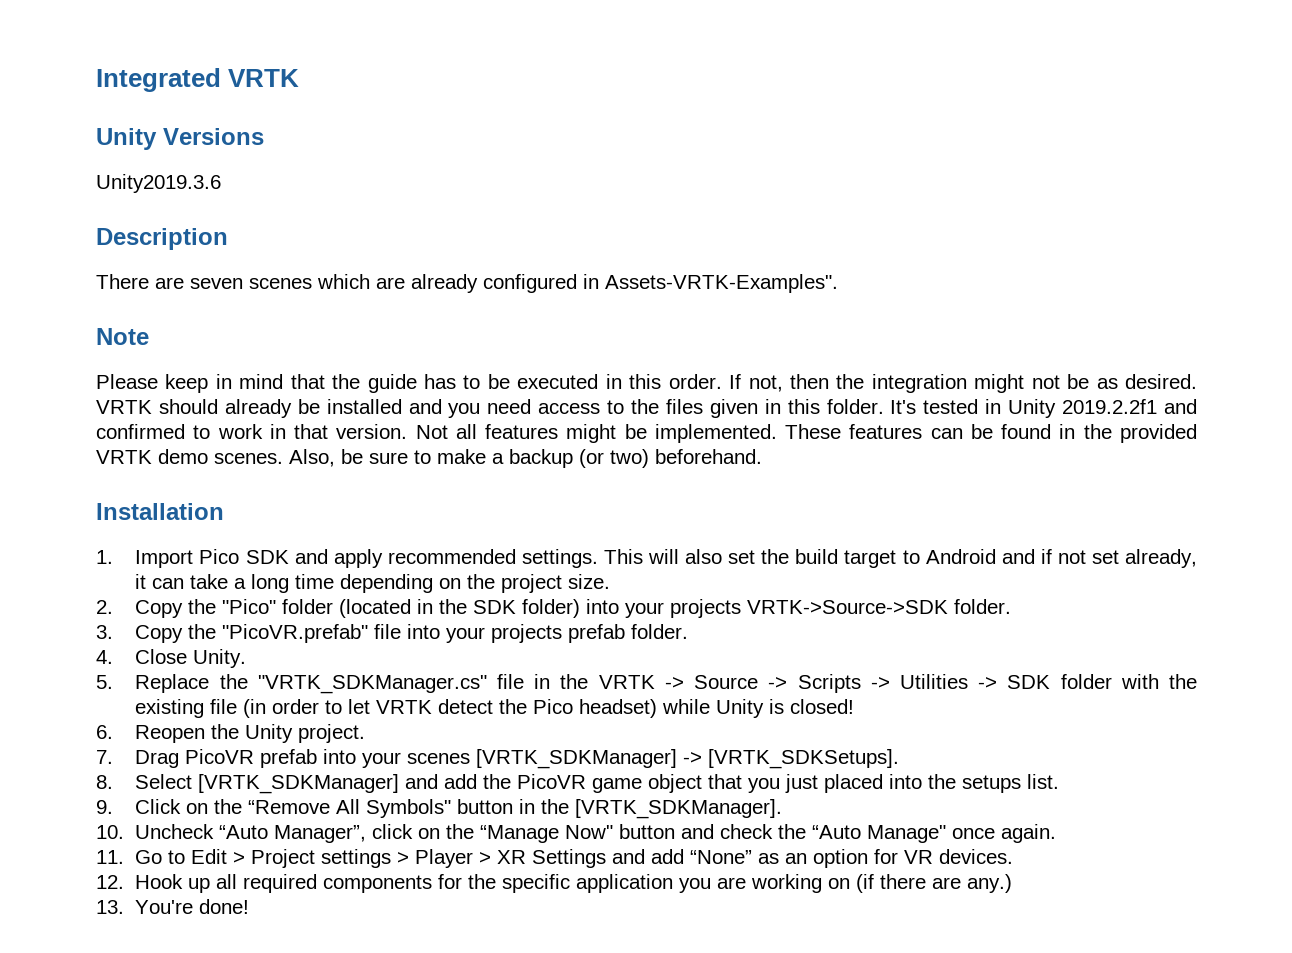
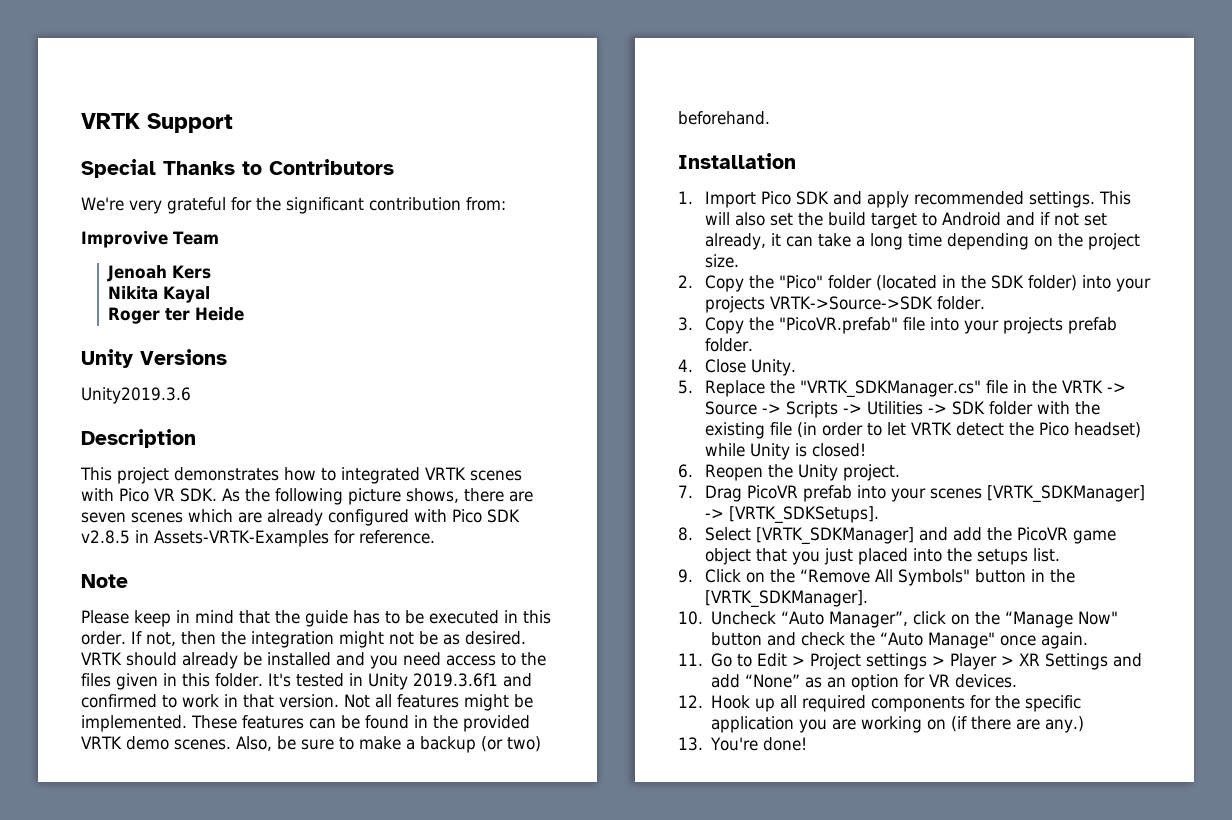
[96,68,300,92] [96,128,264,150] [96,174,221,193] [96,228,228,250] [96,274,149,289] Integrated VRTK // Unity Versions // Unity2019.3.6 // Description // There -> [81,113,233,133] [81,159,394,178] [81,197,506,214] [81,231,219,248] [107,265,212,282] [108,286,211,303] [108,307,245,324] [81,349,227,368] [81,387,191,404] [81,429,196,448] [80,467,522,484] [81,488,504,505] VRTK Support // Special Thanks to Contributors // We're very grateful for the significant contribution from: // Improvive Team // Jenoah Kers // Nikita Kayal // Roger ter Heide // Unity Versions // Unity2019.3.6 // Description // This project demonstrates how to integrated VRTK scenes with Pico VR SDK. As the following picture shows, there
[583,274,838,293] in Assets-VRTK-Examples". -> [414,509,520,523] [81,530,435,547] with Pico SDK v2.8.5 in Assets-VRTK-Examples for reference.
[1062,399,1158,414] 2019.2.2f1 -> [412,673,498,687] 2019.3.6f1

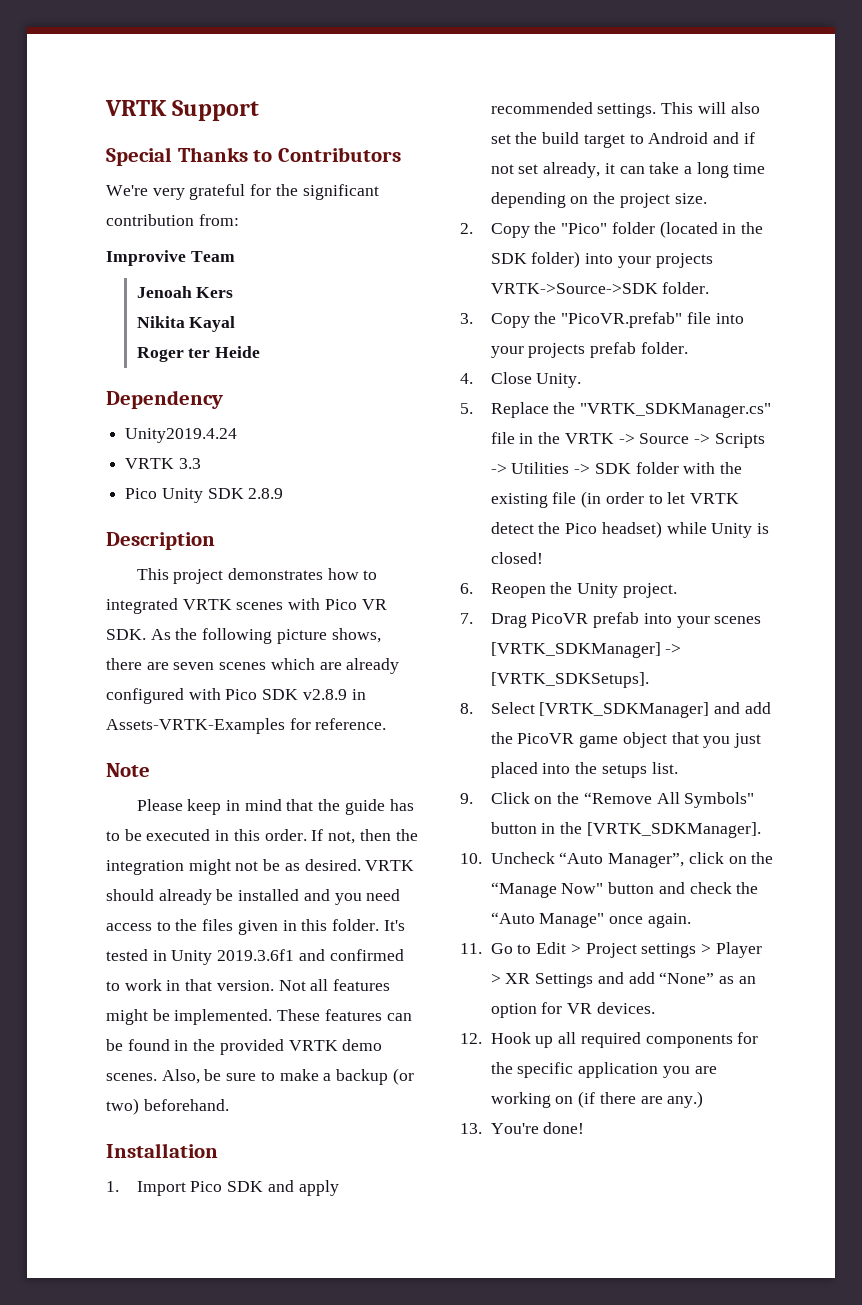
[81,349,227,368] [81,387,191,404] Unity Versions // Unity2019.3.6 -> [106,390,223,409] [125,428,238,443] [125,458,201,469] [125,488,284,503] Dependency // Unity2019.4.24 // VRTK 3.3 // Pico Unity SDK 2.8.9
[81,530,130,544] v2.8.5 -> [302,689,347,700] v2.8.9

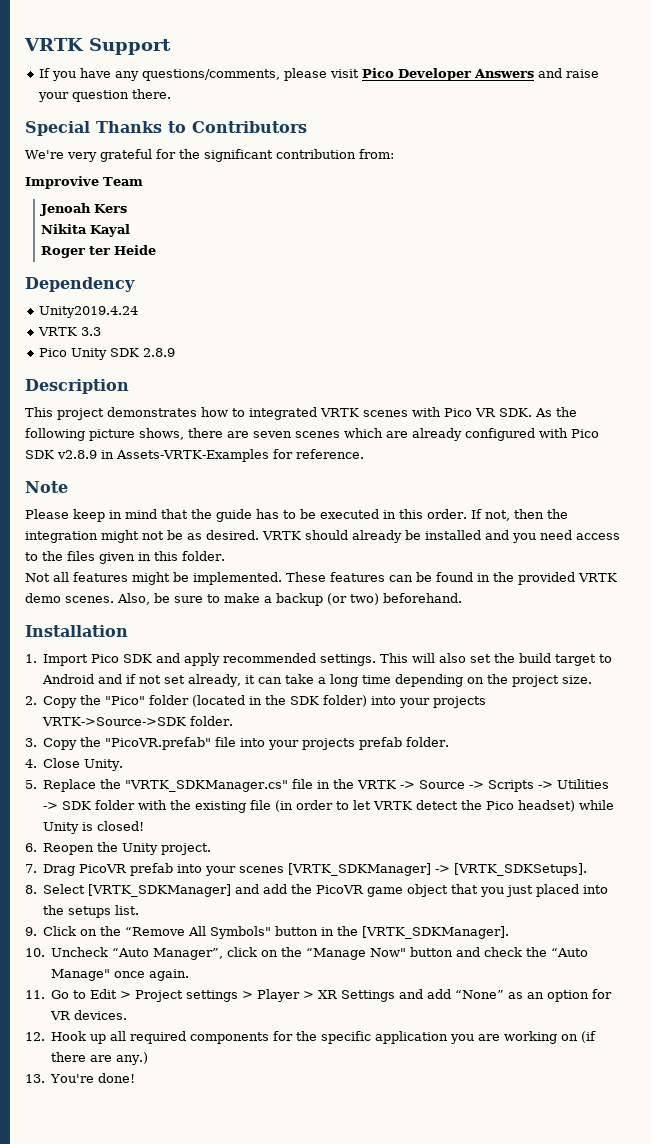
(260, 110) none -> [38,68,599,81] [37,89,171,102] // If you have any questions/comments, please visit Pico Developer Answers and raise your question there.
[383,920,405,931] [106,949,404,965] [106,979,274,991] It's tested in Unity 2019.3.6f1 and confirmed to work in that version. -> (225, 556) //

